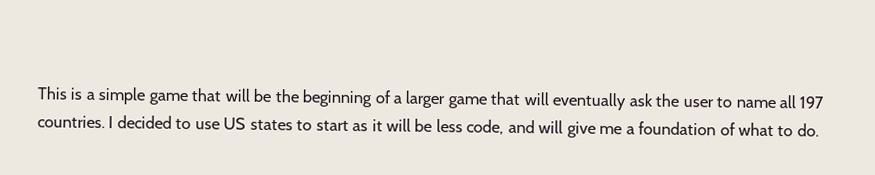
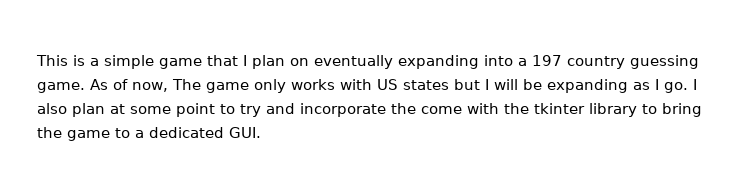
[224,88,825,111] [37,115,819,138] will be the beginning of a larger game that will eventually ask the user to name all 197 countries. I decided to use US states to start as it will be less code, and will give me a foundation of what to do. -> [243,55,699,69] [37,79,697,93] [37,103,702,117] [37,127,261,141] I plan on eventually expanding into a 197 country guessing game. As of now, The game only works with US states but I will be expanding as I go. I also plan at some point to try and incorporate the come with the tkinter library to bring the game to a dedicated GUI.

